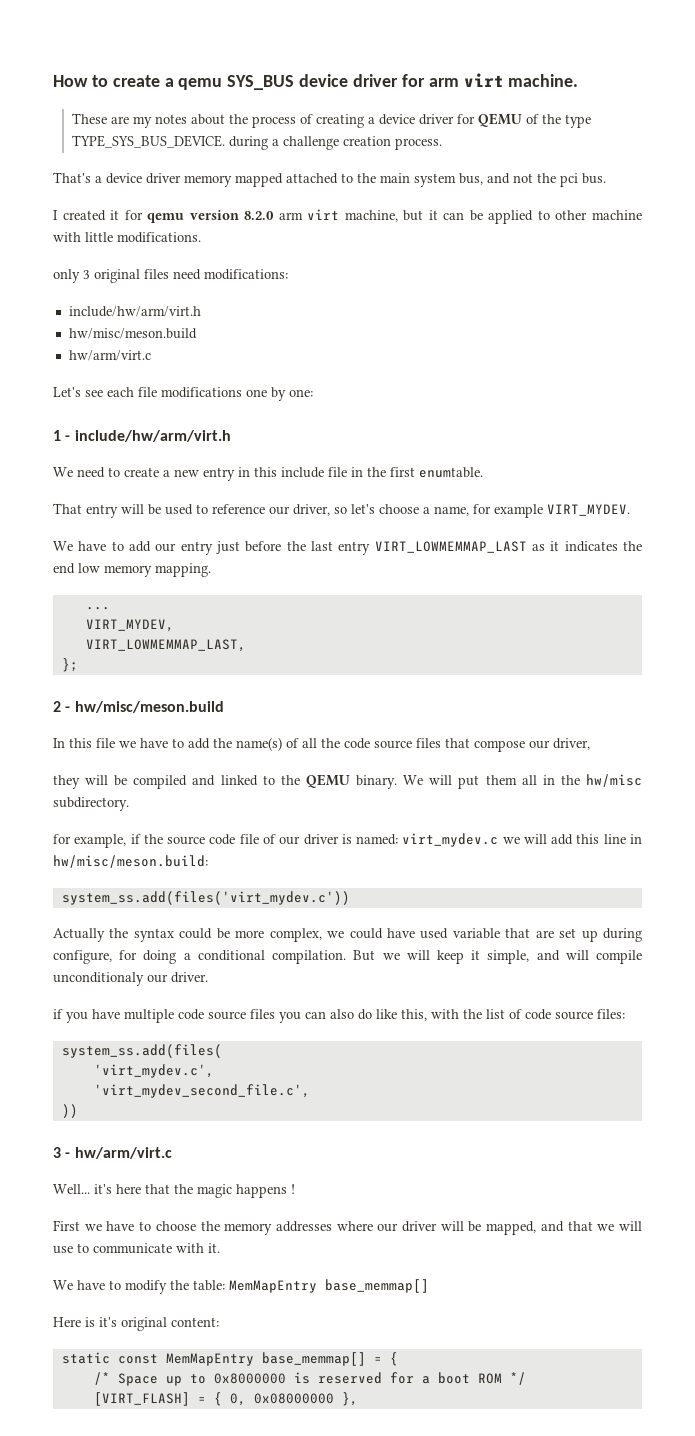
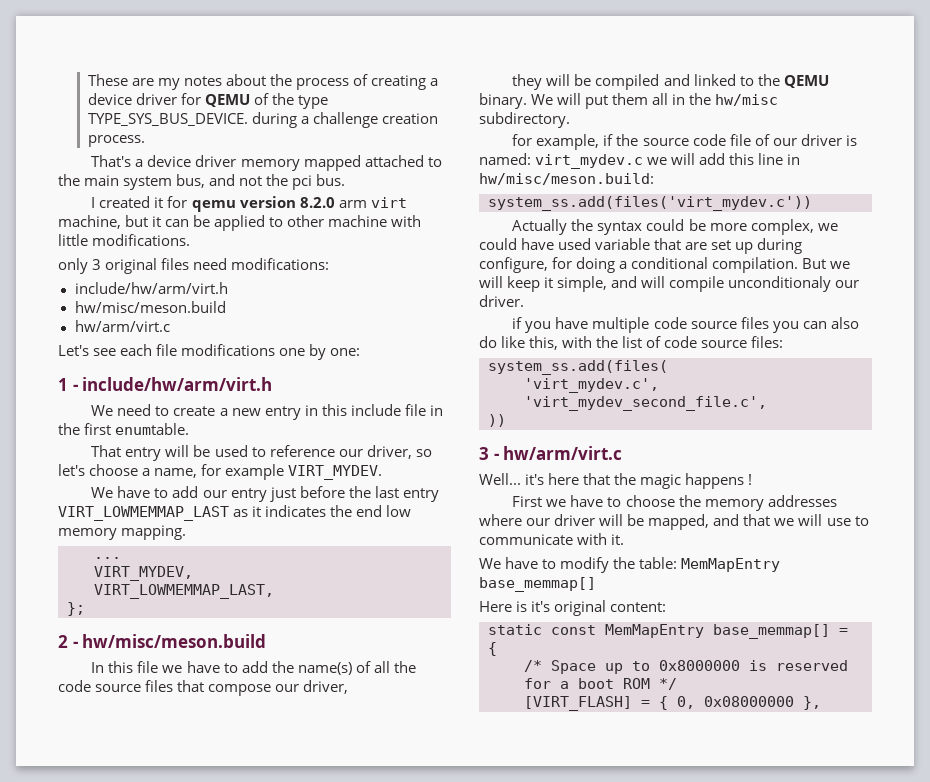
[53,73,579,90] How to create a qemu SYS_BUS device driver for arm virt machine. // -> (87, 80) none

